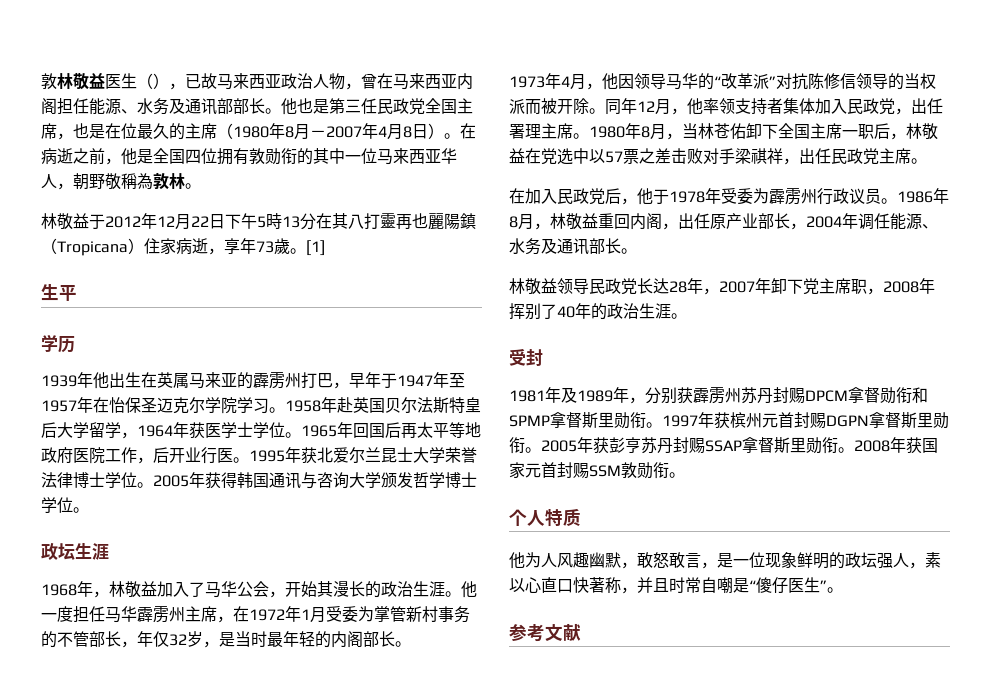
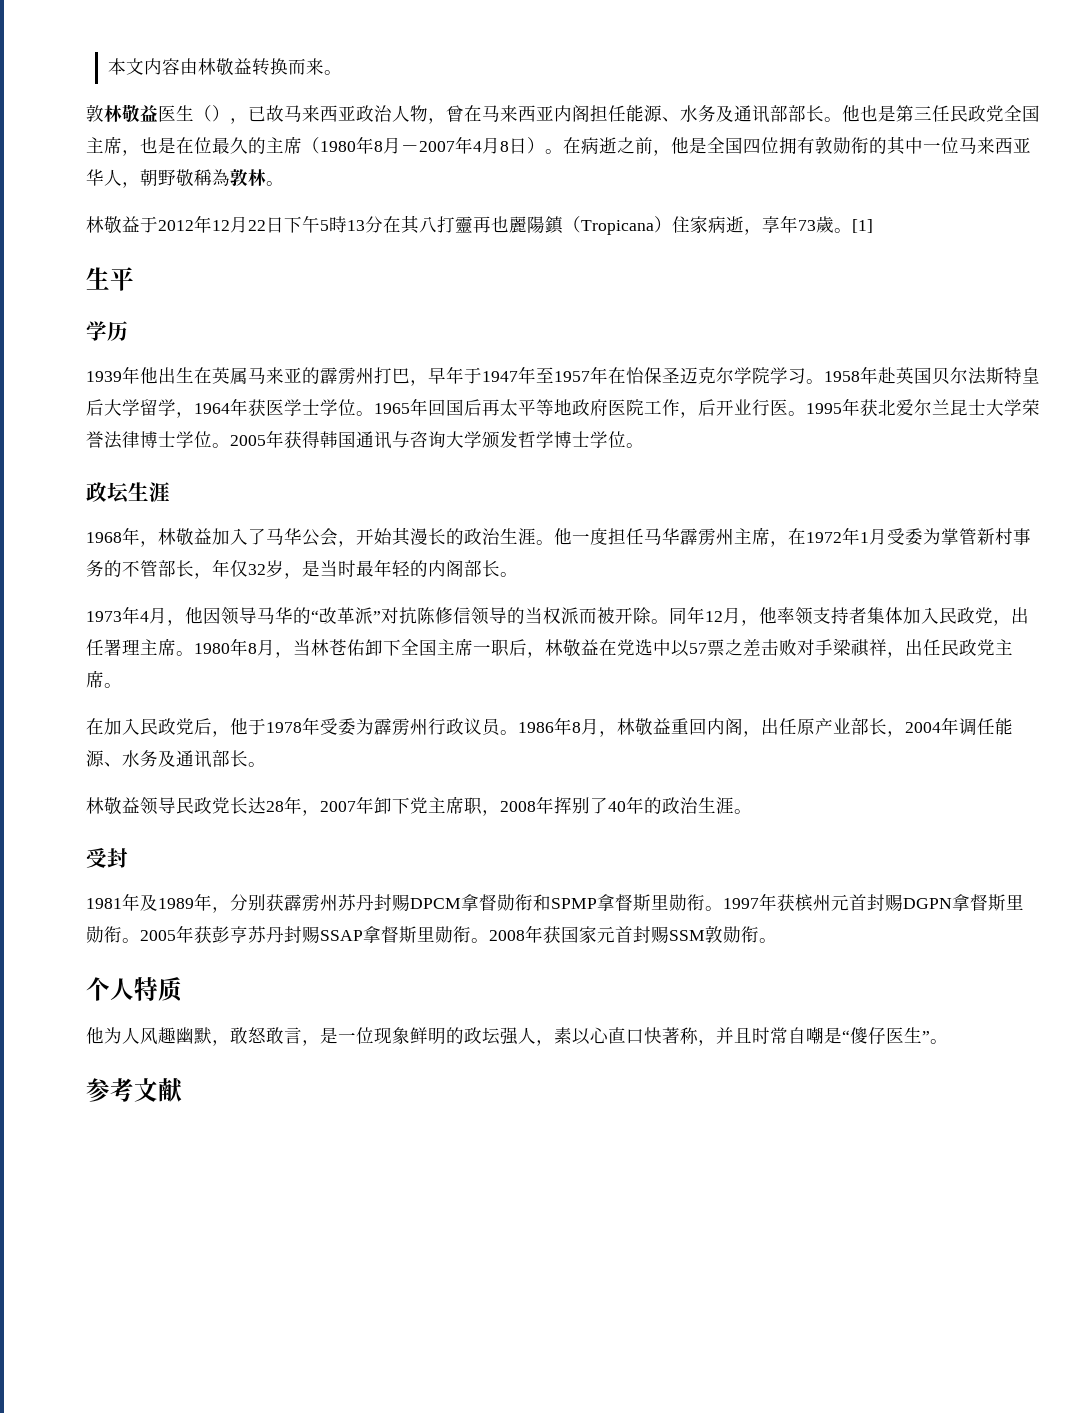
(41, 81) none -> [107,58,342,76] 本文内容由林敬益转换而来。 //

